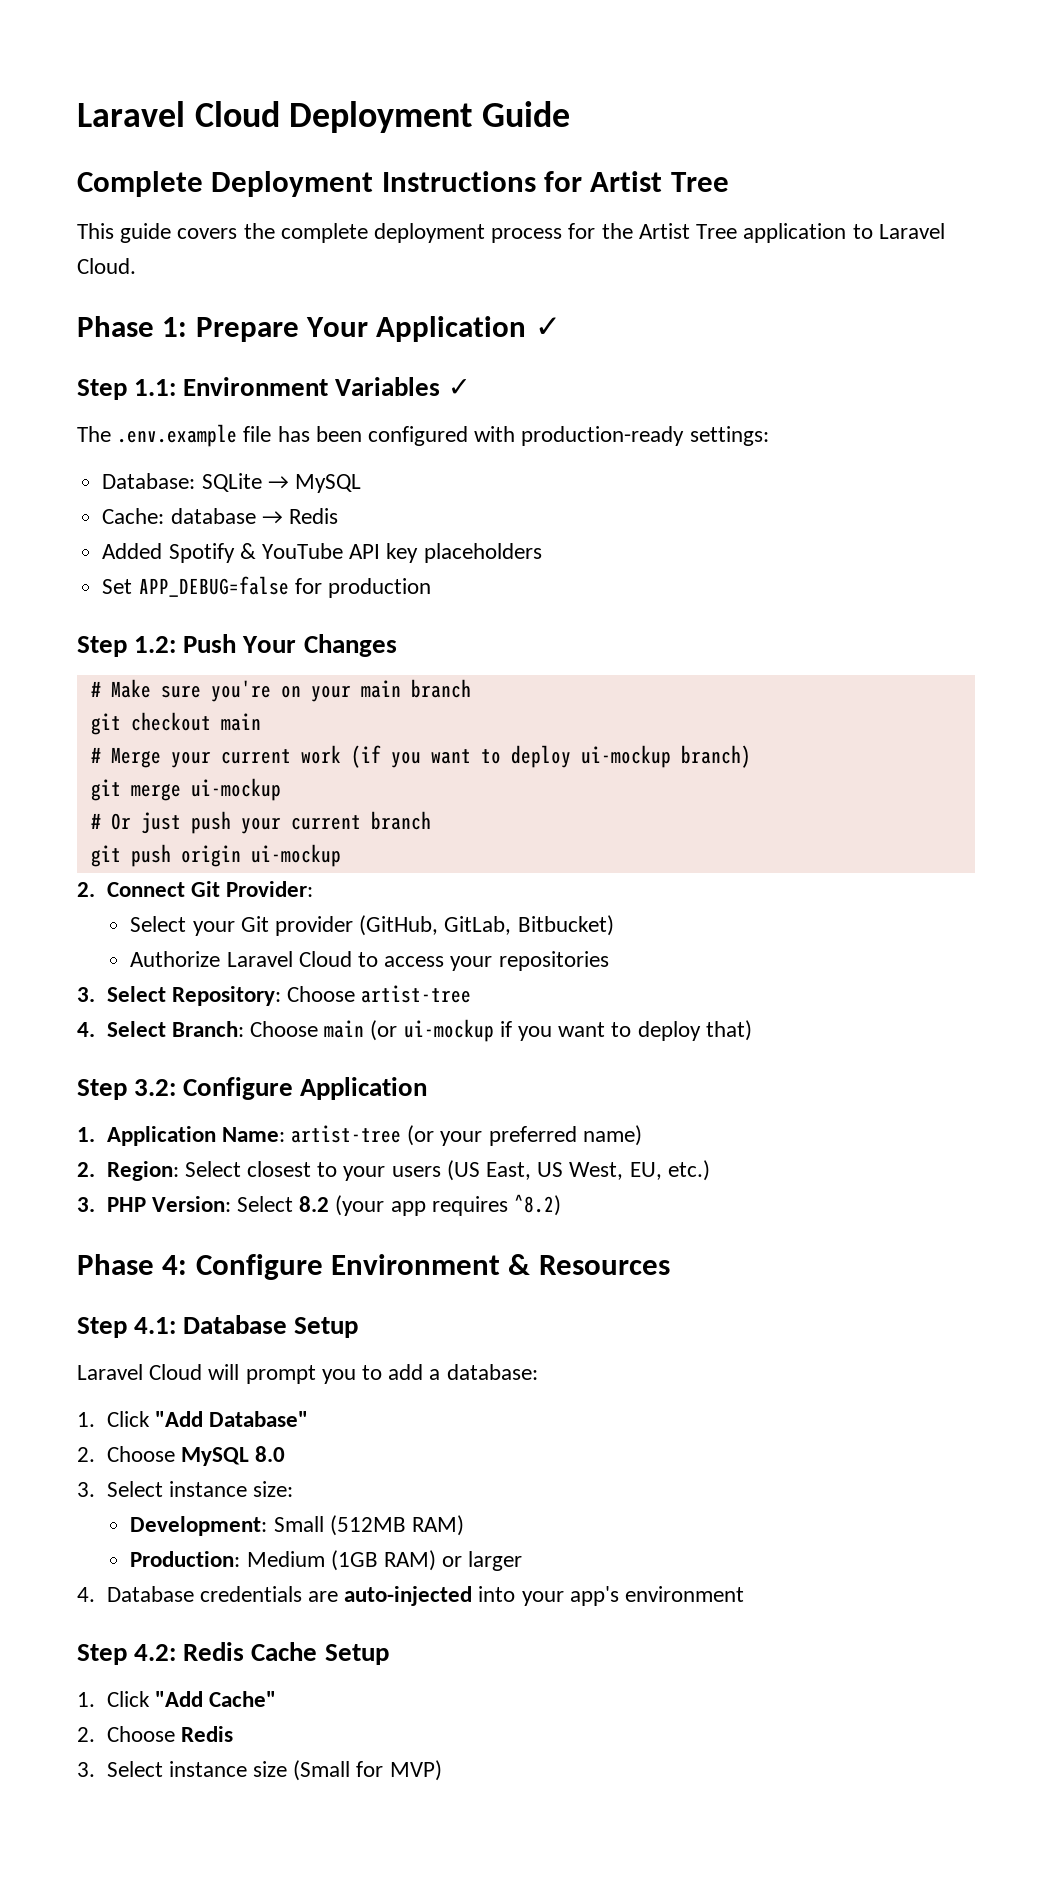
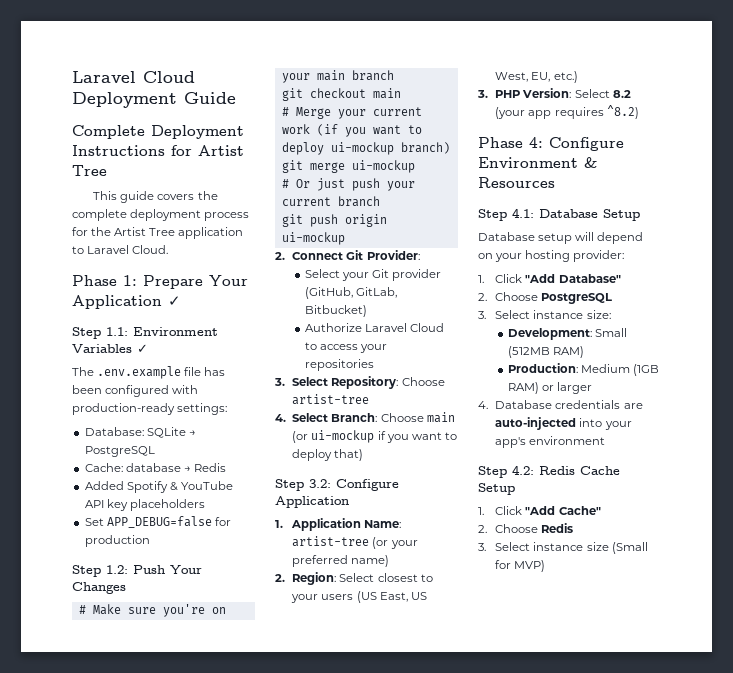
[294,474,361,493] MySQL -> [84,446,155,457] PostgreSQL
[77,1364,538,1384] Laravel Cloud will prompt you to add a database: -> [478,232,644,244] [478,250,625,262] Database setup will depend on your hosting provider:
[180,1446,285,1466] MySQL 8.0 -> [541,293,613,304] PostgreSQL

